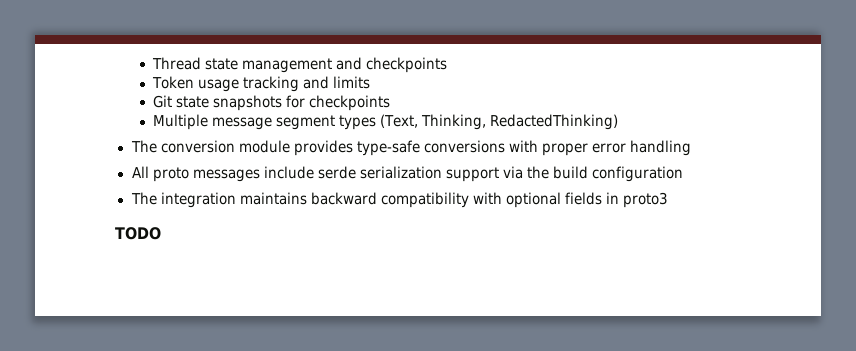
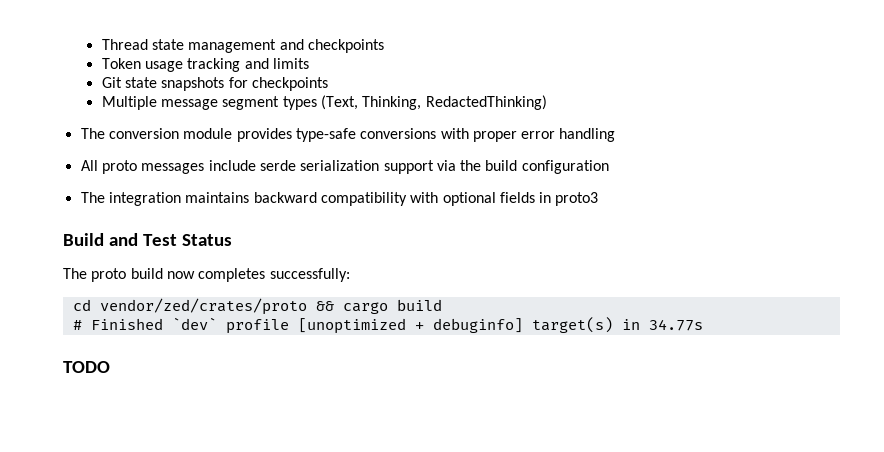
(668, 200) none -> [63,233,232,246] [63,268,350,282] [72,298,442,315] [72,317,703,334] // Build and Test Status // The proto build now completes successfully: // cd vendor/zed/crates/proto && cargo build // # Finished `dev` profile [unoptimized + debuginfo] target(s) in 34.77s

